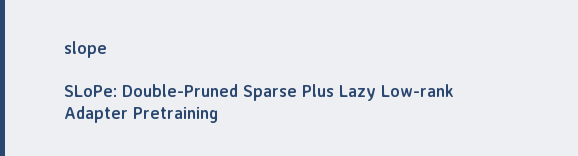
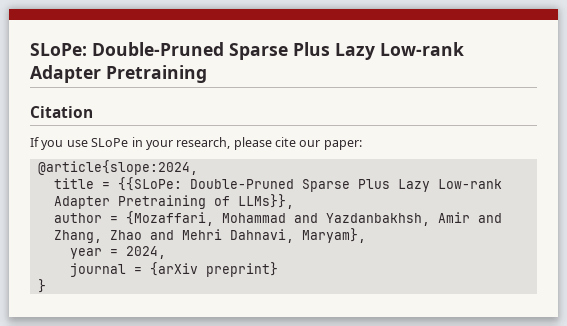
[64,41,107,58] slope // -> (30, 49) none
(218, 115) none -> [30,106,93,118] [30,137,362,150] [37,160,198,175] [53,177,502,192] [53,194,294,209] [53,211,502,226] [53,228,366,243] [69,246,166,259] [69,262,278,277] [37,279,46,293] // Citation // If you use SLoPe in your research, please cite our paper: // @article{slope:2024, // title = {{SLoPe: Double-Pruned Sparse Plus Lazy Low-rank Adapter Pretraining of LLMs}}, // author = {Mozaffari, Mohammad and Yazdanbakhsh, Amir and Zhang, Zhao and Mehri Dahnavi, Maryam}, // year = 2024, // journal = {arXiv preprint} // }

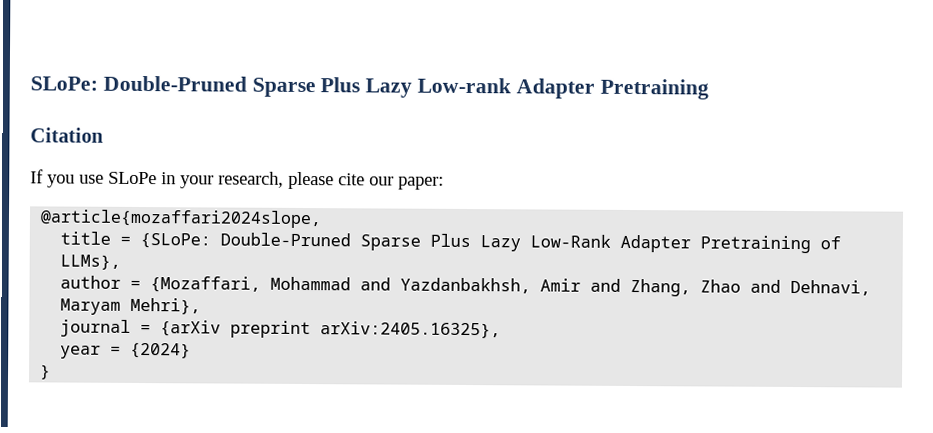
[37,160,198,175] @article{slope:2024, -> [40,209,323,229] @article{mozaffari2024slope,
[117,177,502,192] {{SLoPe: Double-Pruned Sparse Plus Lazy Low-rank -> [140,232,612,252] {SLoPe: Double-Pruned Sparse Plus Lazy Low-Rank
[237,194,294,209] LLMs}}, -> [60,254,122,270] LLMs},
[181,228,366,243] [69,246,166,259] [69,262,278,277] Mehri Dahnavi, Maryam}, // year = 2024, // journal = {arXiv preprint} -> [790,279,872,296] [60,297,202,315] [60,319,502,339] [60,342,192,359] Dehnavi, Maryam Mehri}, // journal = {arXiv preprint arXiv:2405.16325}, // year = {2024}

